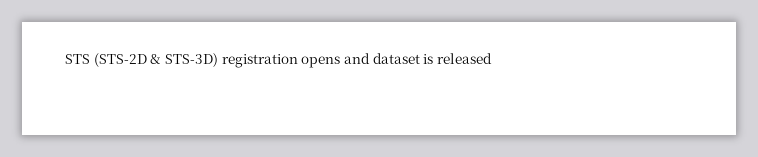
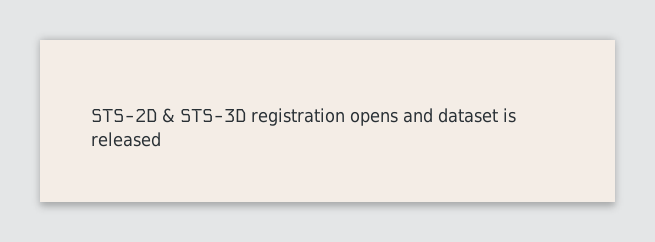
[65,53,218,67] STS (STS-2D & STS-3D) -> [91,108,246,123] STS-2D & STS-3D

